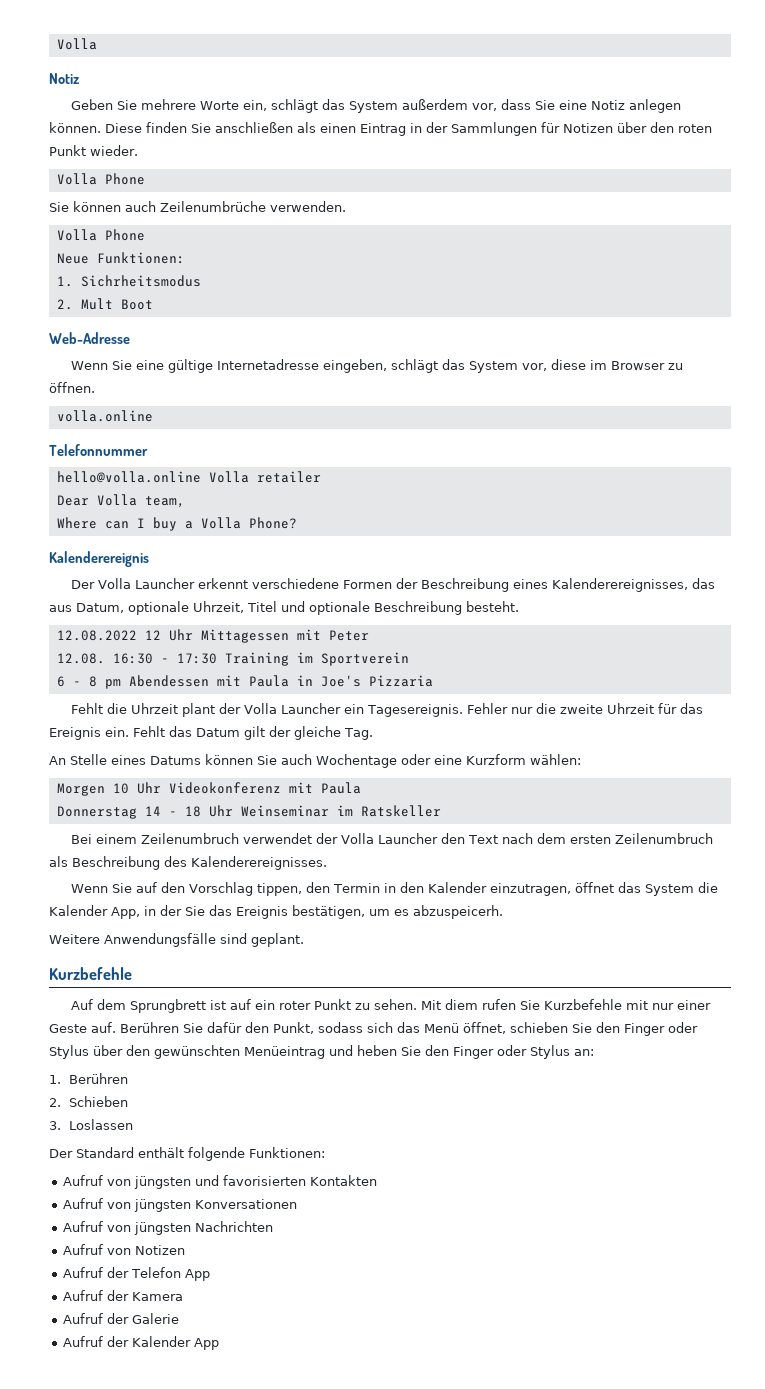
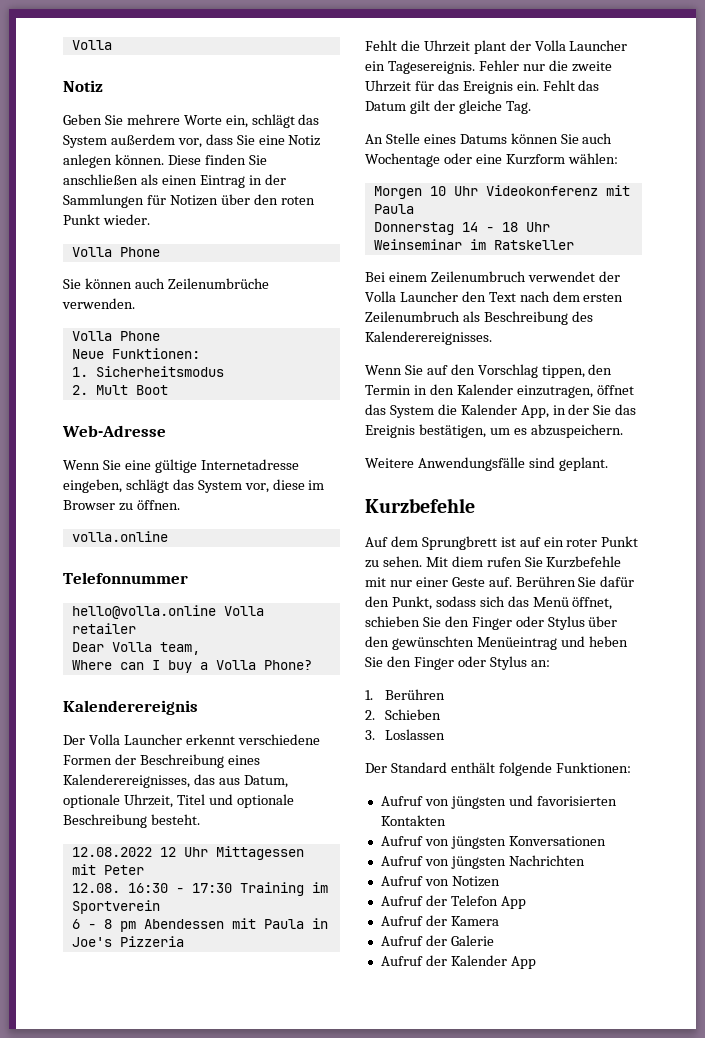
[80,275,201,287] Sichrheitsmodus -> [95,366,224,377] Sicherheitsmodus
[368,675,433,687] Pizzaria -> [119,936,184,947] Pizzeria
[413,905,503,919] abzuspeicerh. -> [530,424,623,438] abzuspeichern.

